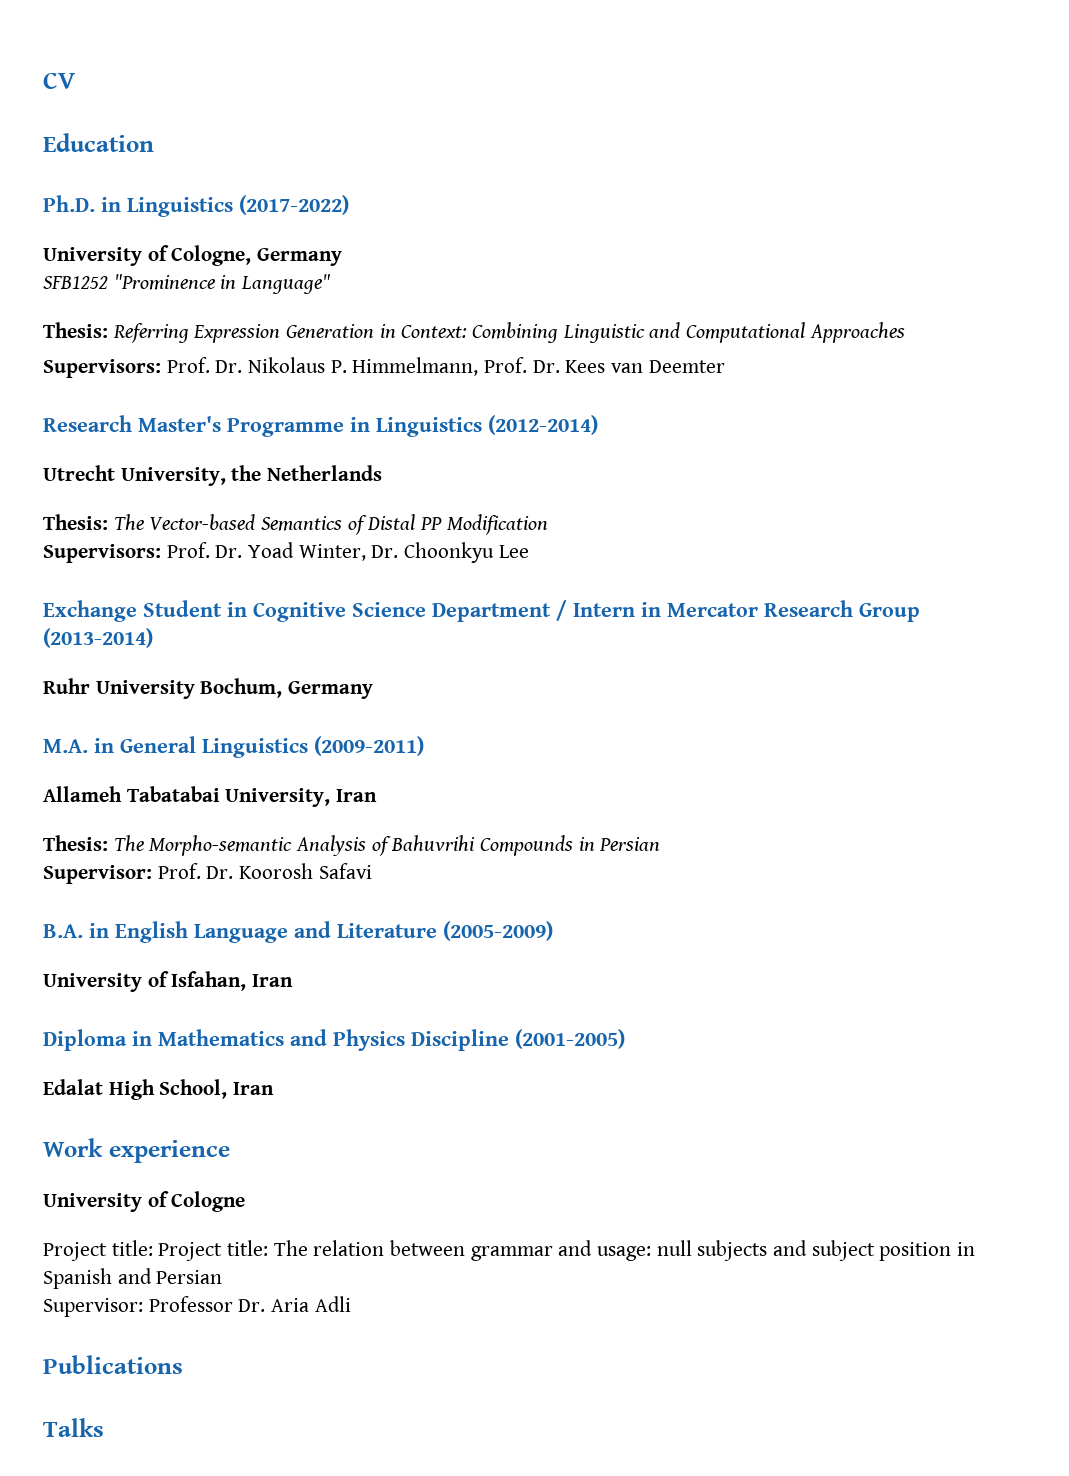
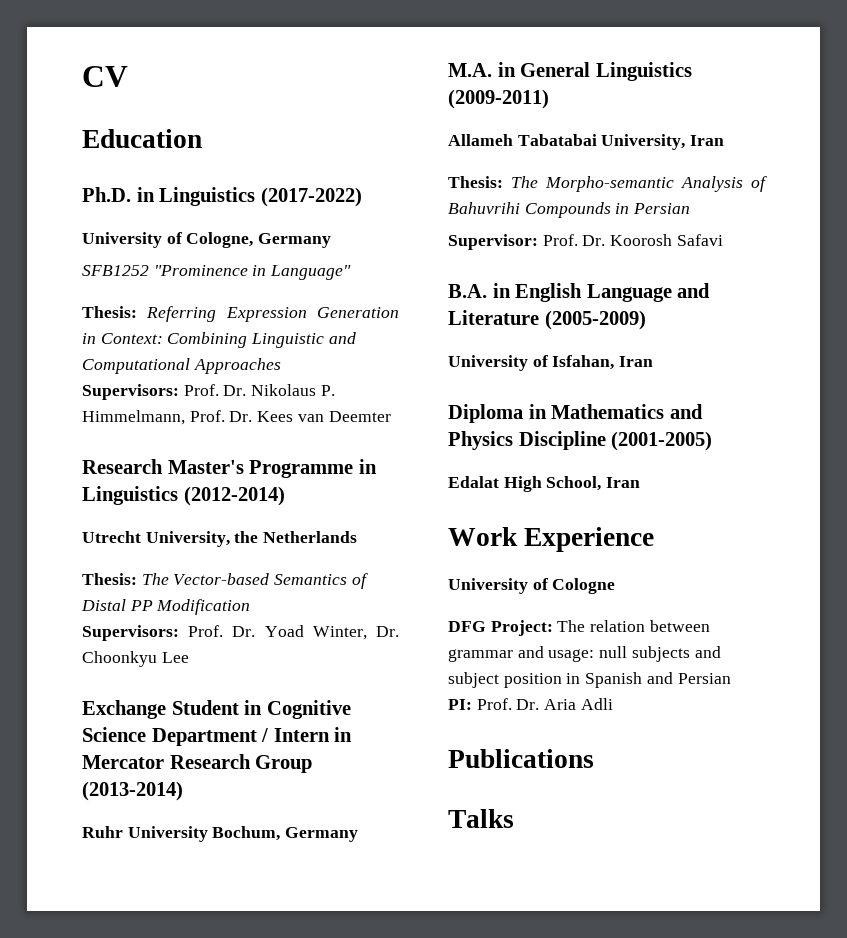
[108,1140,230,1163] experience -> [524,527,655,552] Experience
[43,1240,269,1261] Project title: Project title: -> [448,620,553,636] DFG Project:
[43,1296,233,1317] Supervisor: Professor -> [448,698,512,710] PI: Prof.

